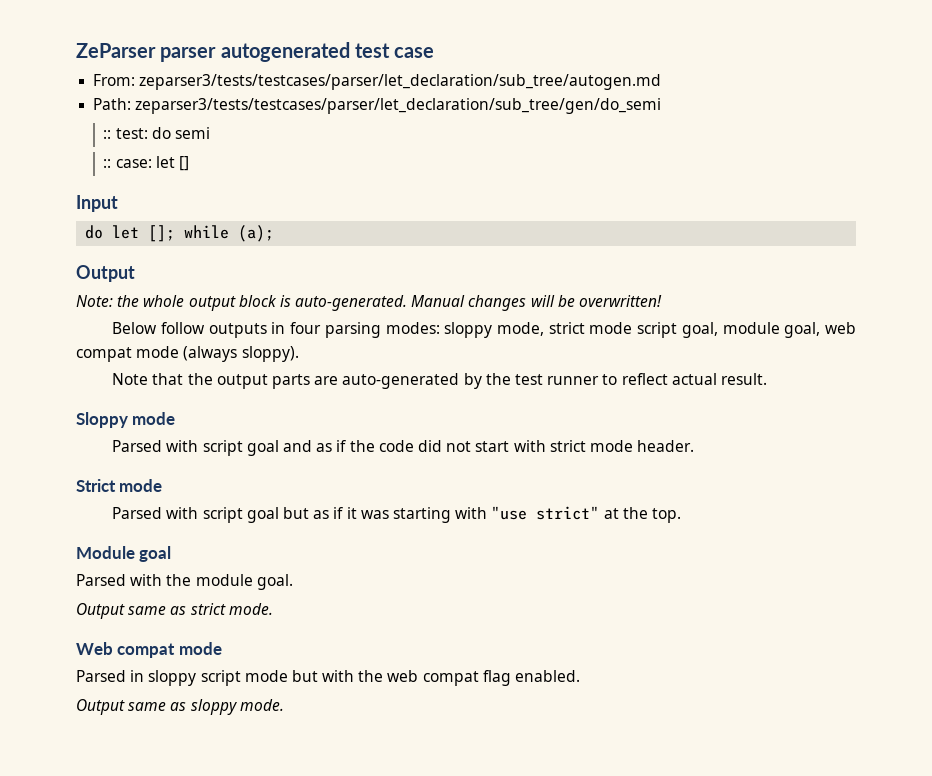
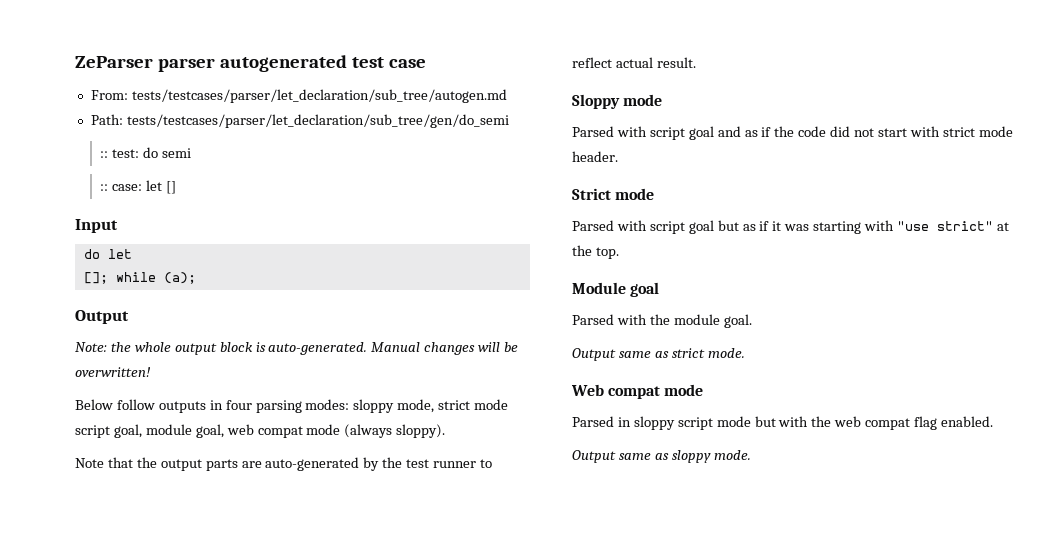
[139,74,662,90] zeparser3/tests/testcases/parser/let_declaration/sub_tree/autogen.md -> [131,89,507,103] tests/testcases/parser/let_declaration/sub_tree/autogen.md
[135,98,662,114] zeparser3/tests/testcases/parser/let_declaration/sub_tree/gen/do_semi -> [126,114,509,128] tests/testcases/parser/let_declaration/sub_tree/gen/do_semi
(140, 232) none -> (132, 254) //

